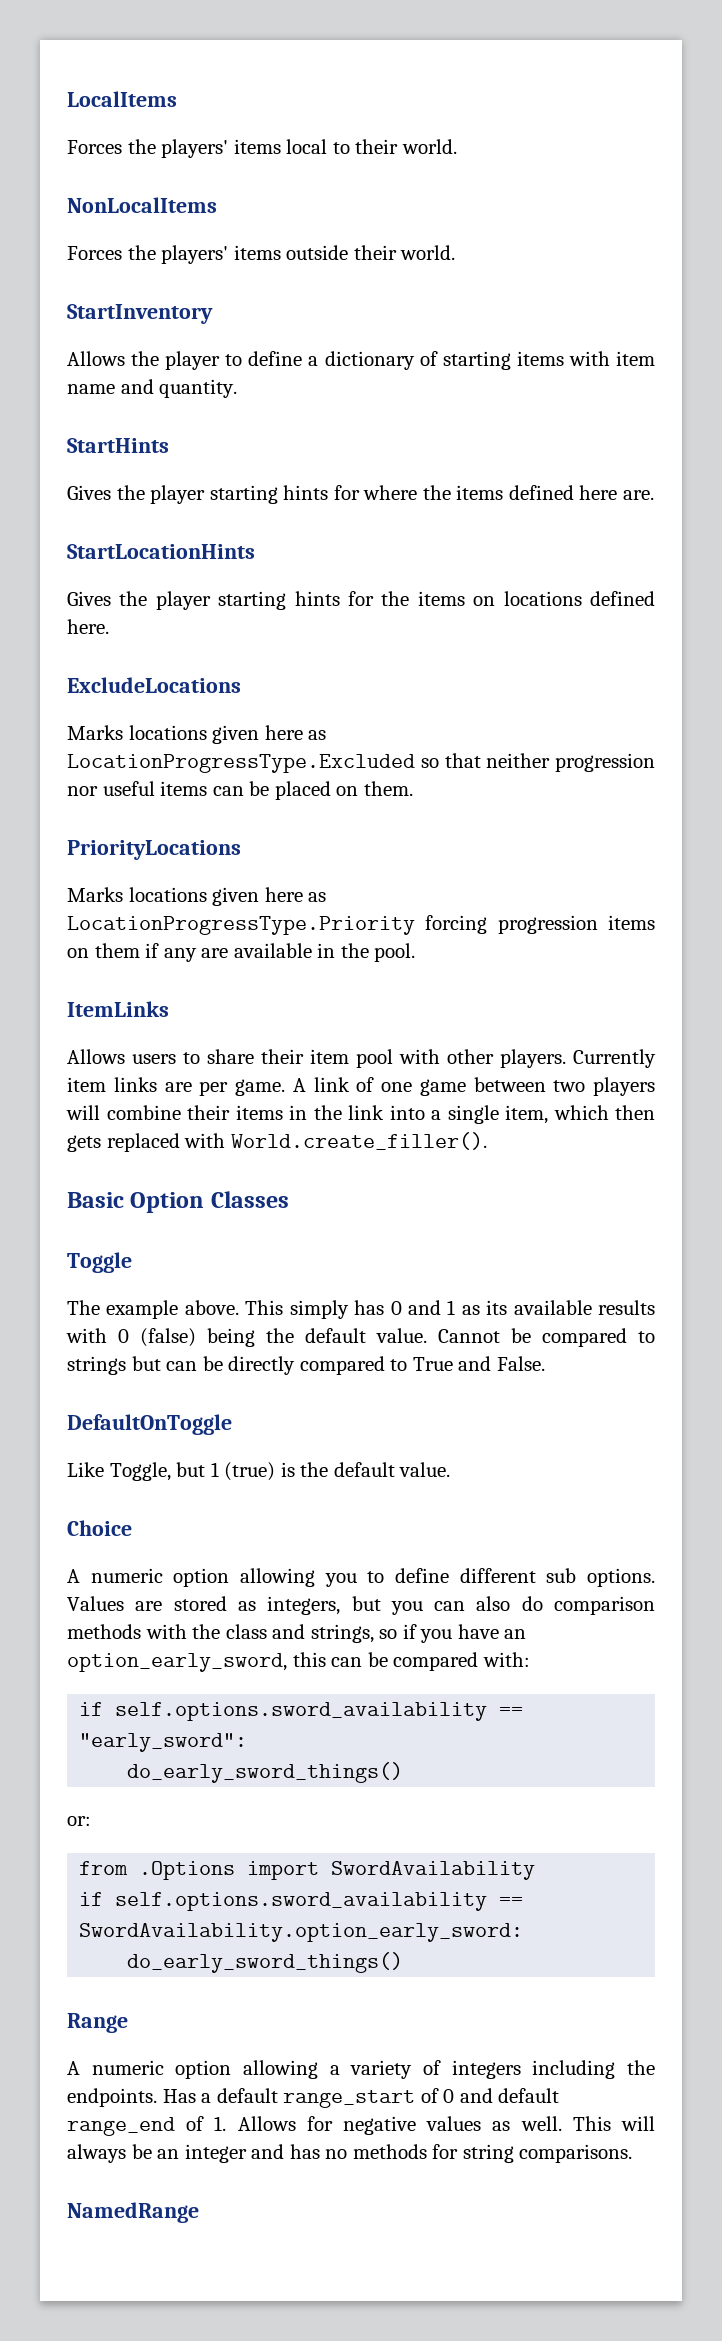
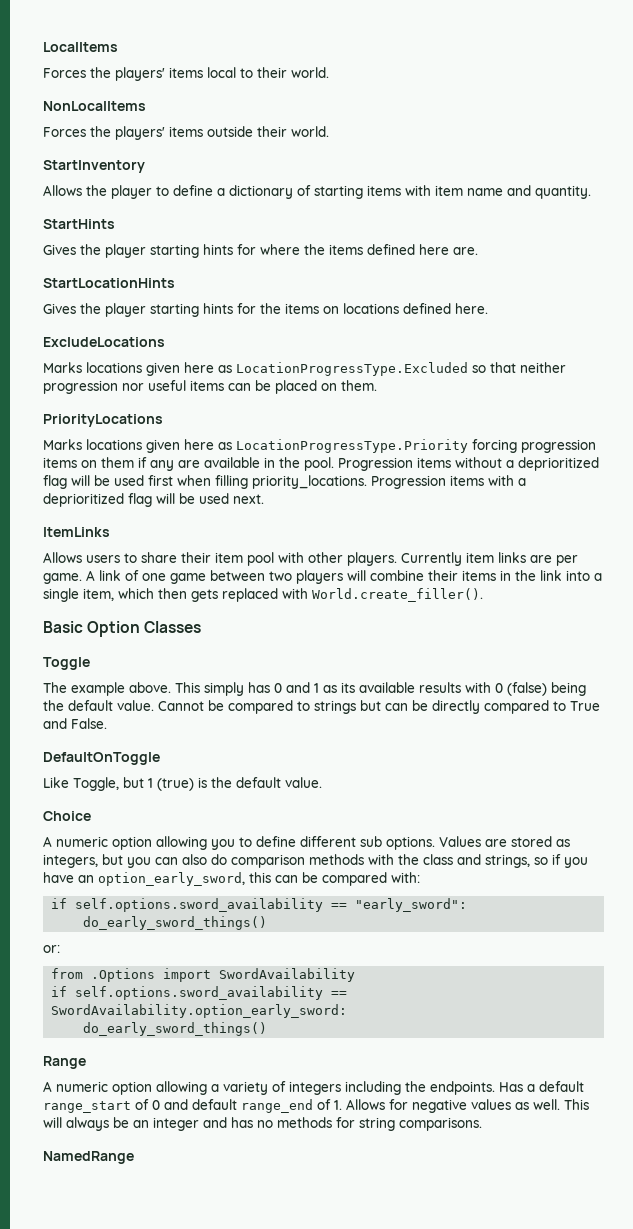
(416, 952) none -> [338,457,599,471] [43,475,526,489] [43,493,264,507] Progression items without a deprioritized flag will be used first when filling priority_locations. Progression items with a deprioritized flag will be used next.

